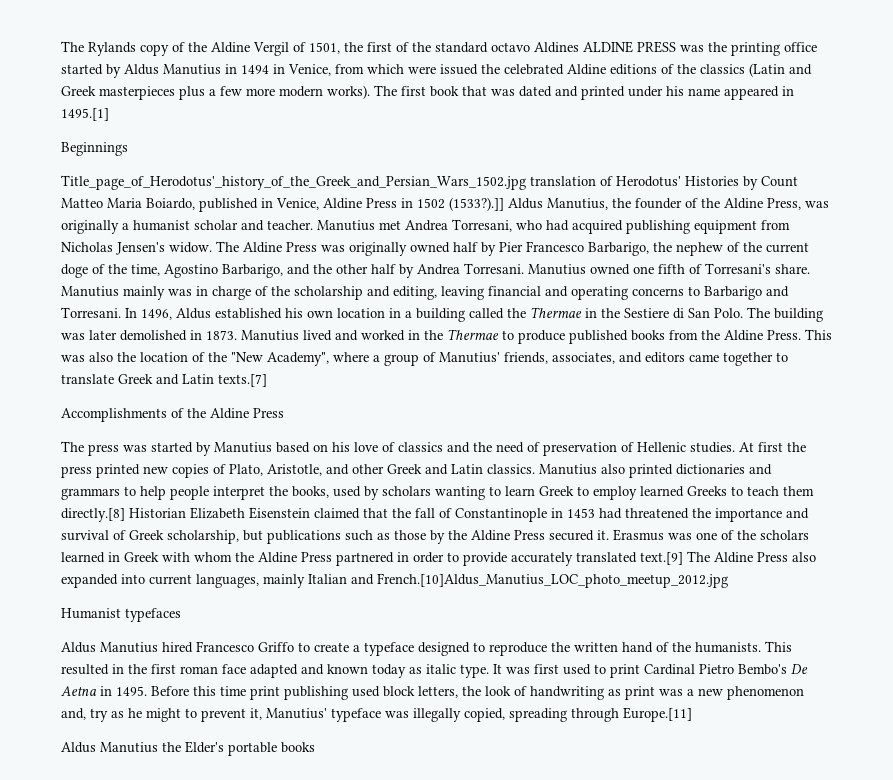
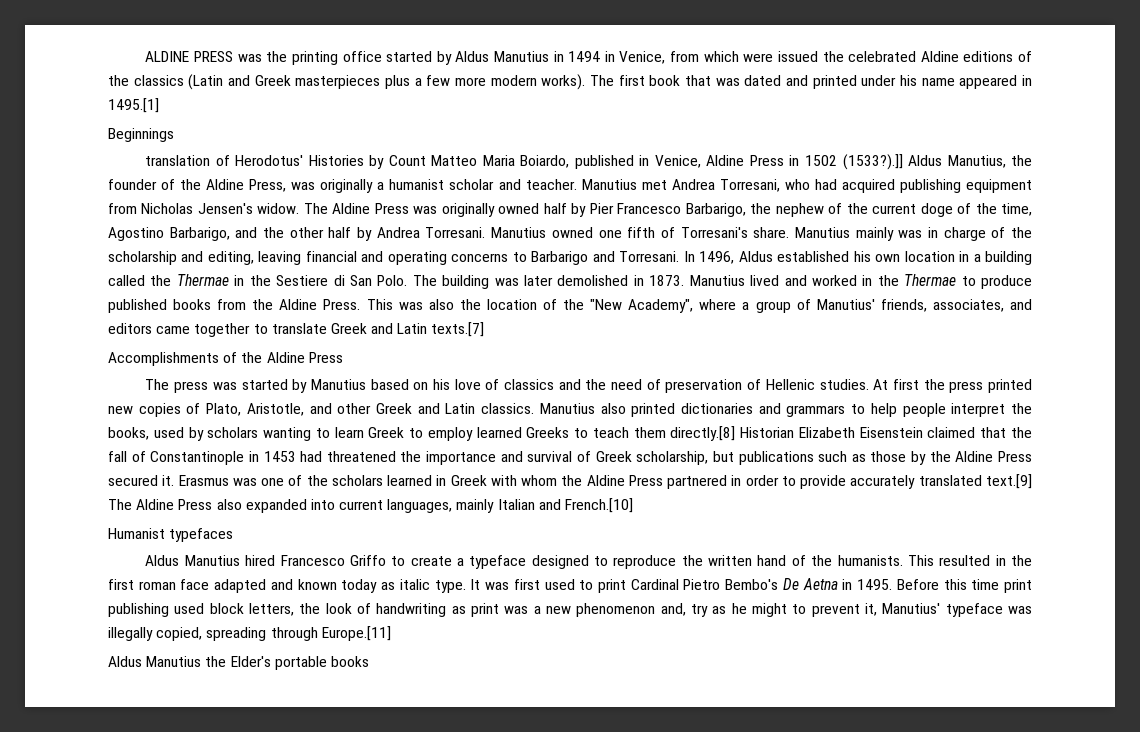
[61,41,579,56] The Rylands copy of the Aldine Vergil of 1501, the first of the standard octavo Aldines -> (145, 56) none
[61,175,526,190] Title_page_of_Herodotus'_history_of_the_Greek_and_Persian_Wars_1502.jpg -> (174, 135) none
[377,573,728,588] French.[10]Aldus_Manutius_LOC_photo_meetup_2012.jpg -> [565,498,634,513] French.[10]

